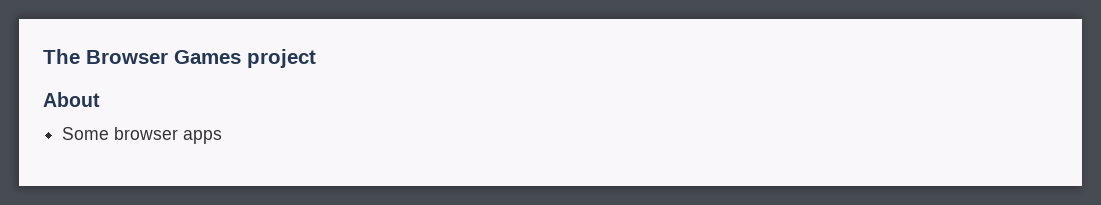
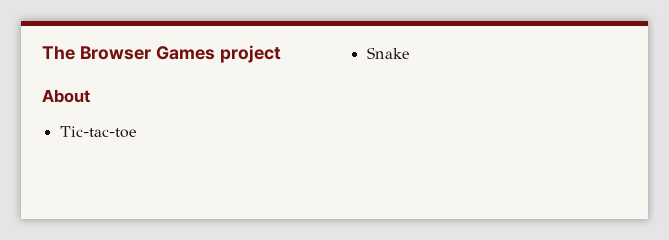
[62,127,223,144] Some browser apps -> [59,126,136,138] [366,47,409,59] Tic-tac-toe // Snake

